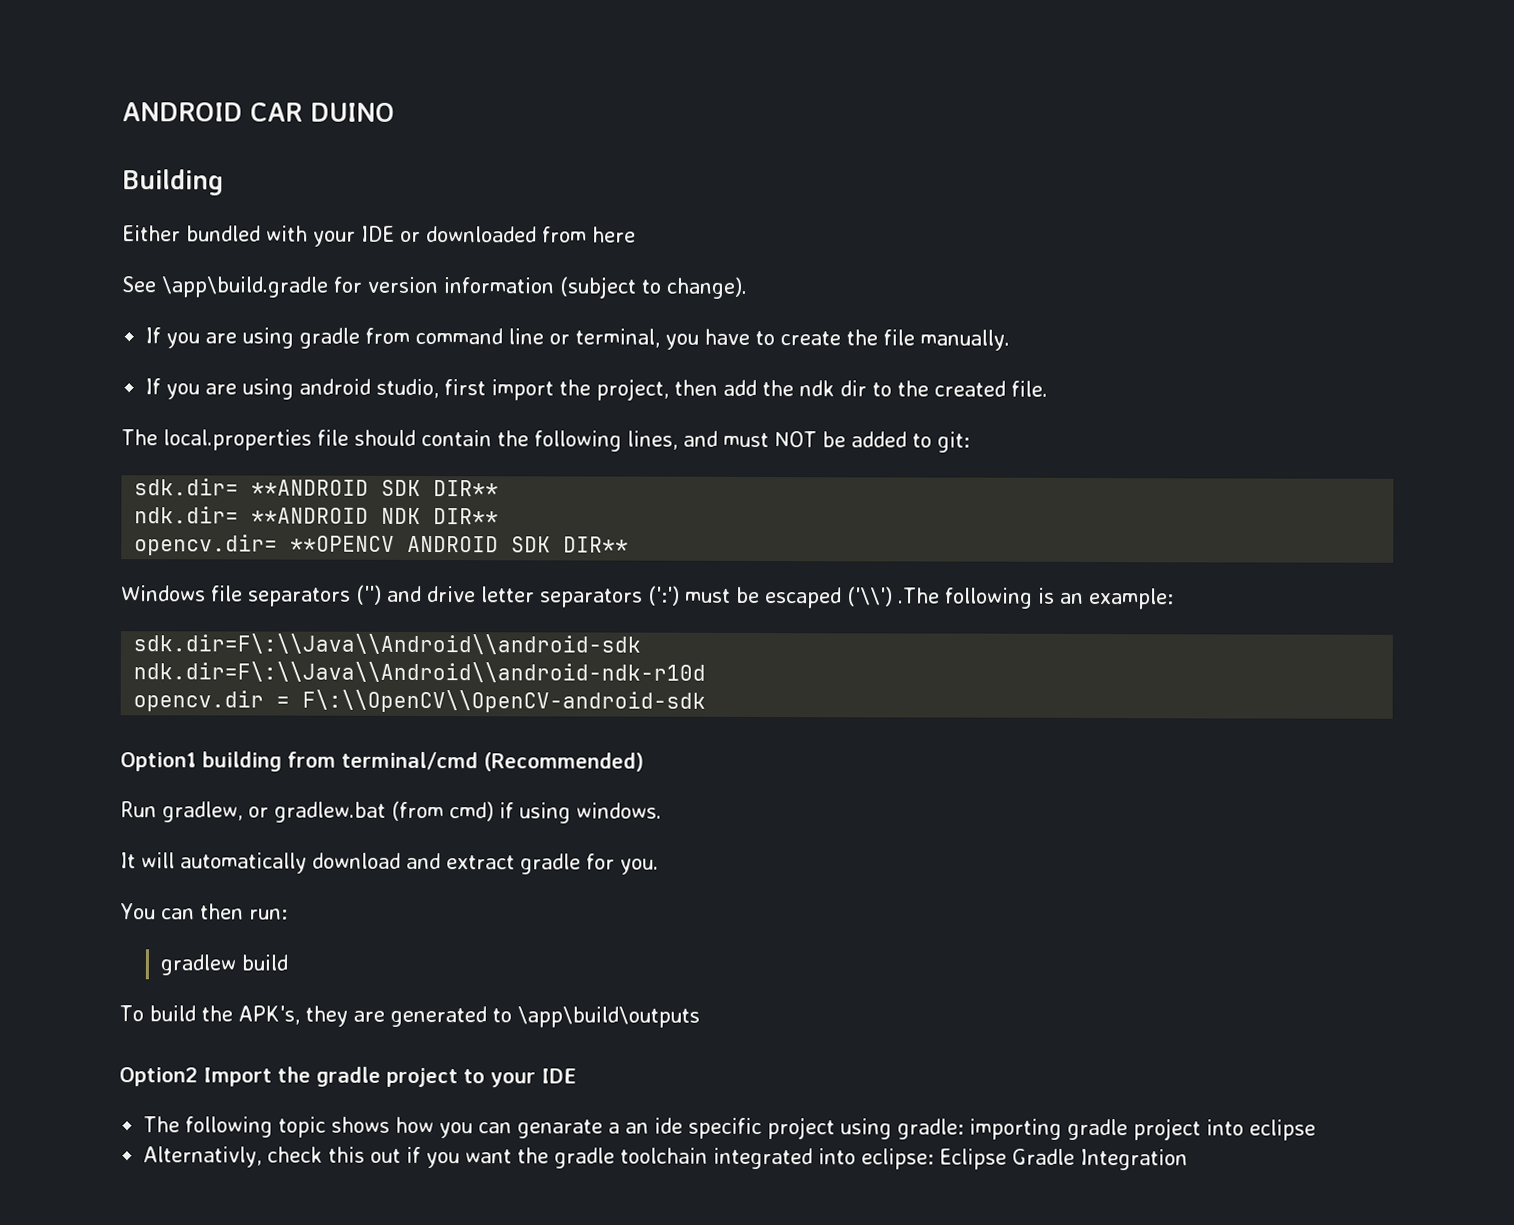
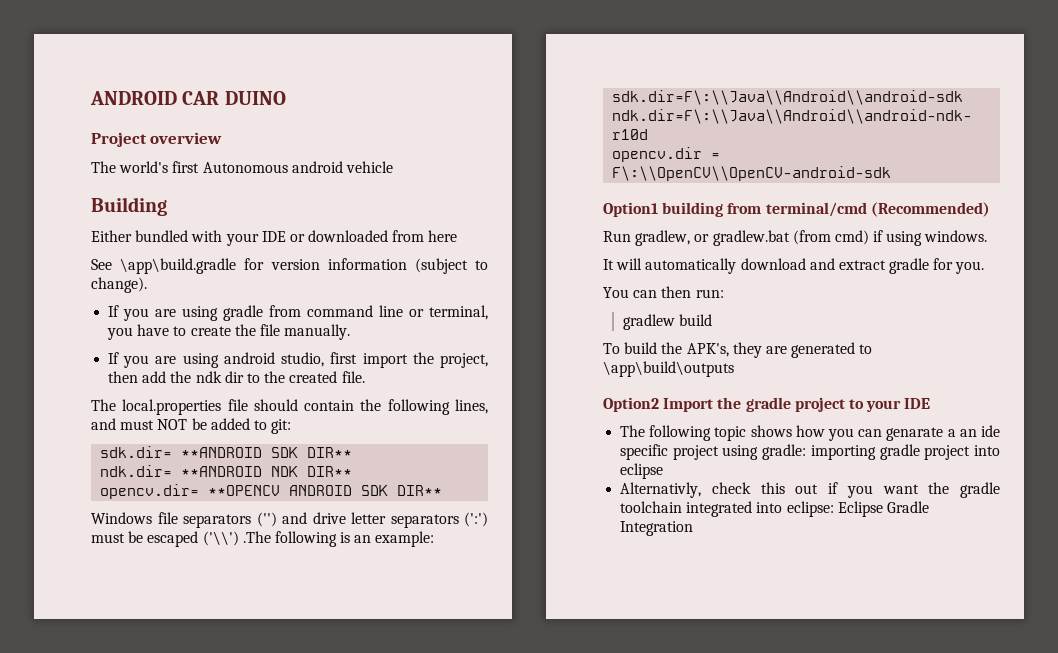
(395, 112) none -> [91,132,223,147] [91,161,393,173] // Project overview // The world's first Autonomous android vehicle

